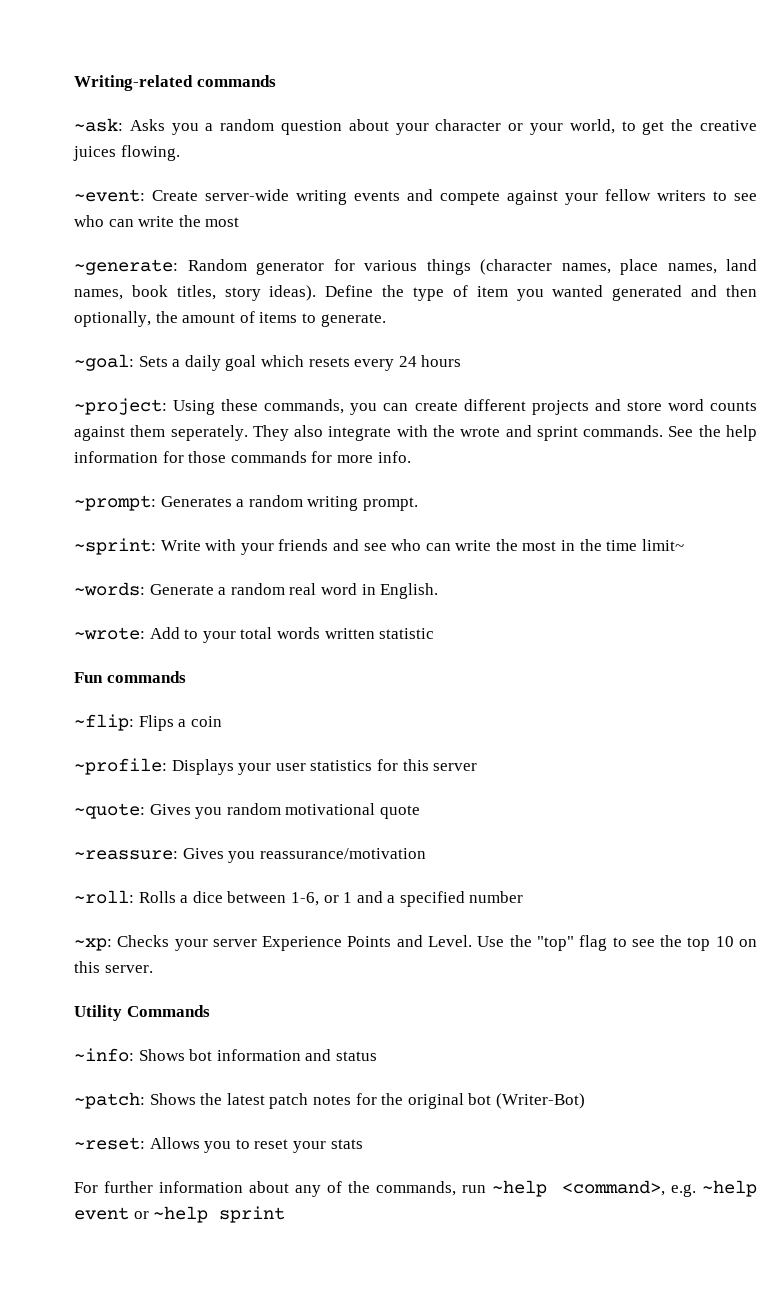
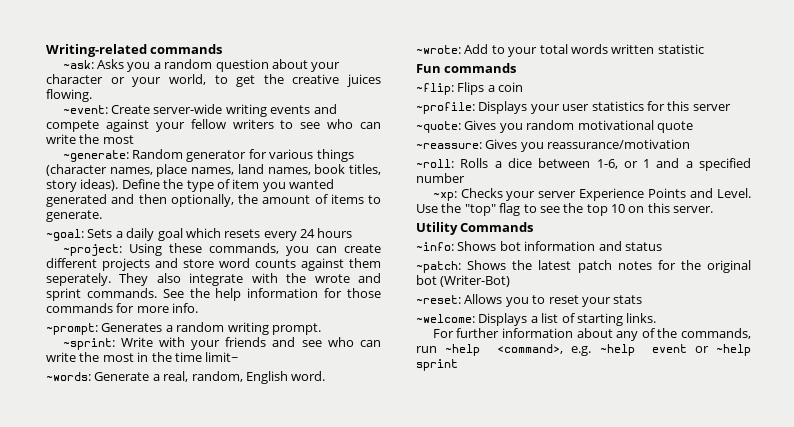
[230,583,439,599] random real word in English. -> [163,371,326,384] real, random, English word.
(363, 1144) none -> [416,313,657,326] // ~welcome: Displays a list of starting links.

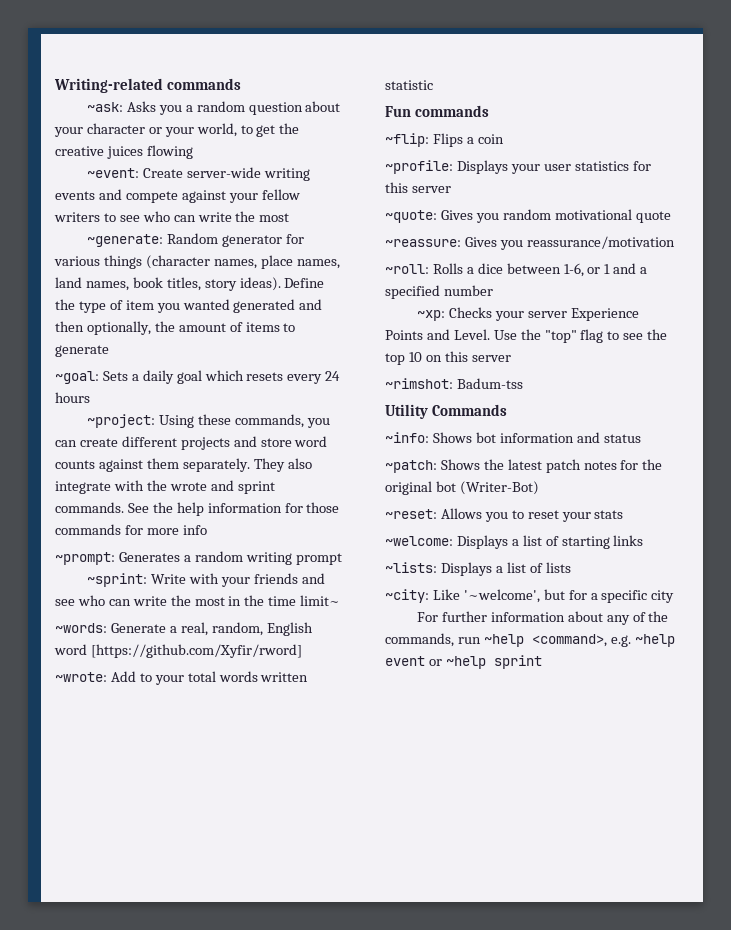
[46,89,92,102] flowing. -> [146,145,193,159] flowing
[46,210,102,222] generate. -> [55,345,109,357] generate
[46,273,111,286] seperately. -> [182,458,250,472] separately.
[172,303,199,313] info. -> [182,525,207,535] info
[271,323,321,335] prompt. -> [295,553,342,565] prompt
[291,371,326,381] word. -> [54,644,302,658] word [https://github.com/Xyfir/rword]
[673,206,714,213] server. -> [471,355,511,362] [385,378,523,389] server // ~rimshot: Badum-tss
[626,313,657,323] links. -> [613,535,644,546] [385,562,571,576] [385,589,675,603] links // ~lists: Displays a list of lists // ~city: Like '~welcome', but for a specific city

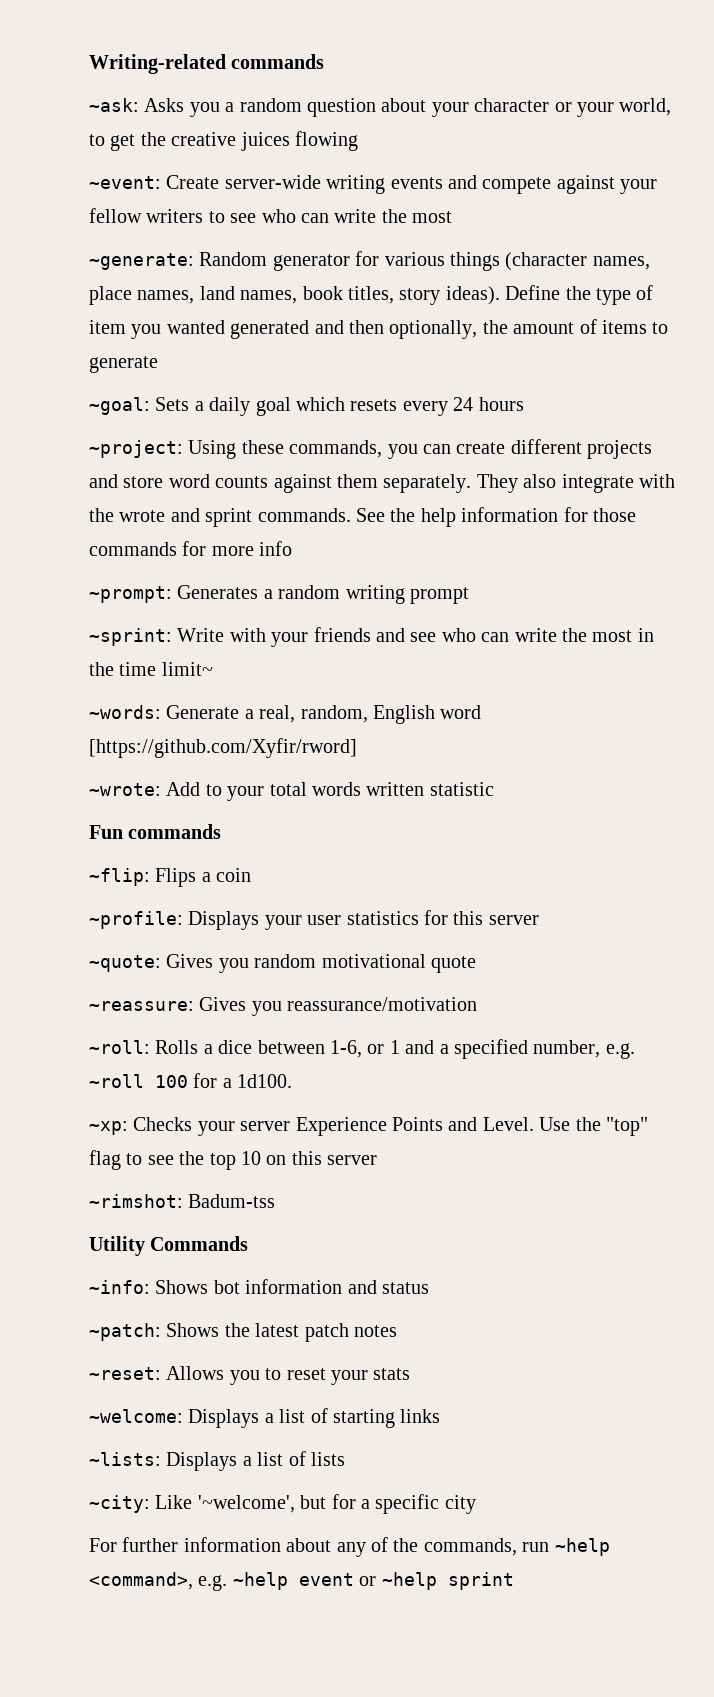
[443,285,493,296] number -> [533,1040,635,1059] [89,1073,293,1088] number, e.g. ~roll 100 for a 1d100.
[620,459,663,470] [385,481,539,495] for the original bot (Writer-Bot) -> (397, 1331) none

